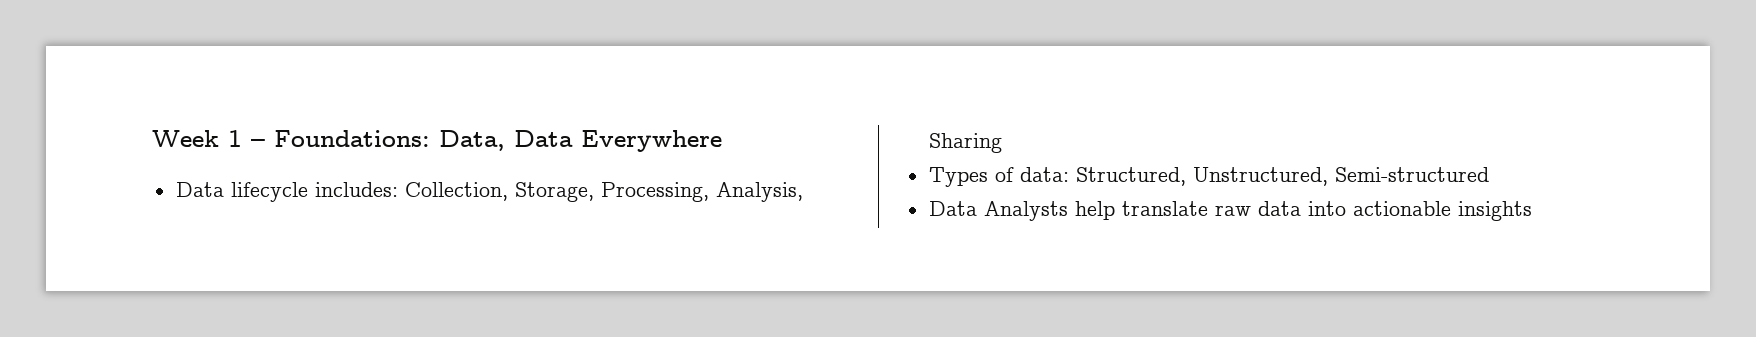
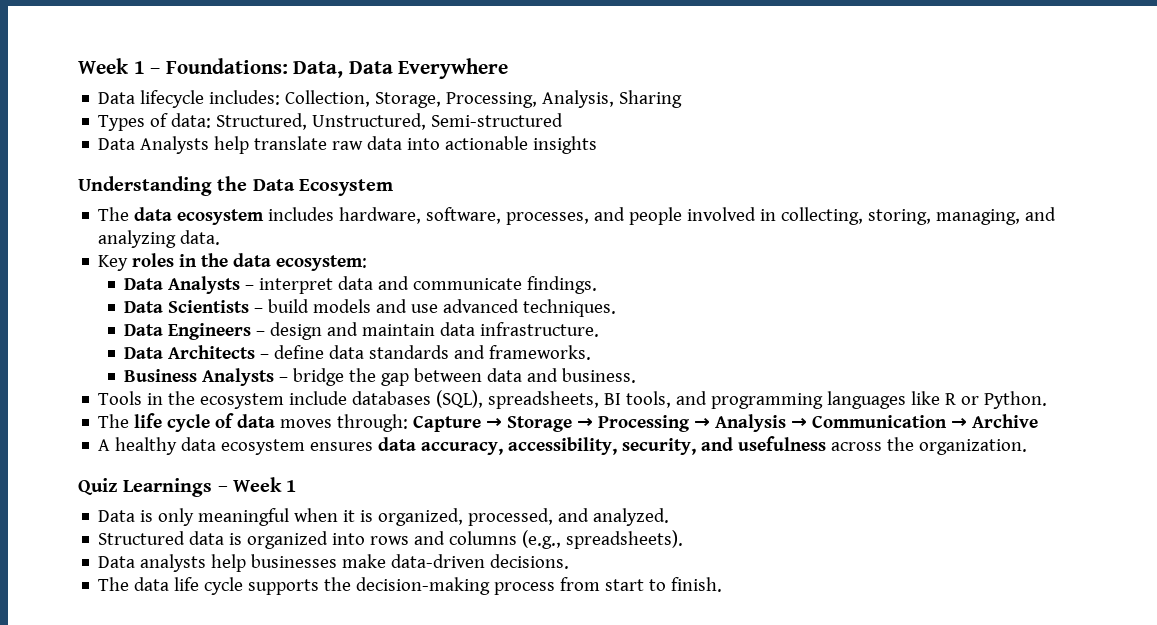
(1532, 211) none -> [78,176,393,196] [98,207,1057,225] [98,230,221,248] [98,253,368,271] [124,276,598,294] [124,299,617,317] [124,322,600,340] [124,345,592,360] [124,368,637,386] [98,390,1048,409] [98,413,1039,432] [98,436,1028,455] [78,477,297,497] [98,508,670,526] [98,530,684,549] [98,554,570,572] [98,577,723,595] // Understanding the Data Ecosystem // The data ecosystem includes hardware, software, processes, and people involved in collecting, storing, managing, and analyzing data. // Key roles in the data ecosystem: // Data Analysts – interpret data and communicate findings. // Data Scientists – build models and use advanced techniques. // Data Engineers – design and maintain data infrastructure. // Data Architects – define data standards and frameworks. // Business Analysts – bridge the gap between data and business. // Tools in the ecosystem include databases (SQL), spreadsheets, BI tools, and programming languages like R or Python. // The life cycle of data moves through: Capture → Storage → Processing → Analysis → Communication → Archive // A healthy data ecosystem ensures data accuracy, accessibility, security, and usefulness across the organization. // Quiz Learnings – Week 1 // Data is only meaningful when it is organized, processed, and analyzed. // Structured data is organized into rows and columns (e.g., spreadsheets). // Data analysts help businesses make data-driven decisions. // The data life cycle supports the decision-making process from start to finish.

